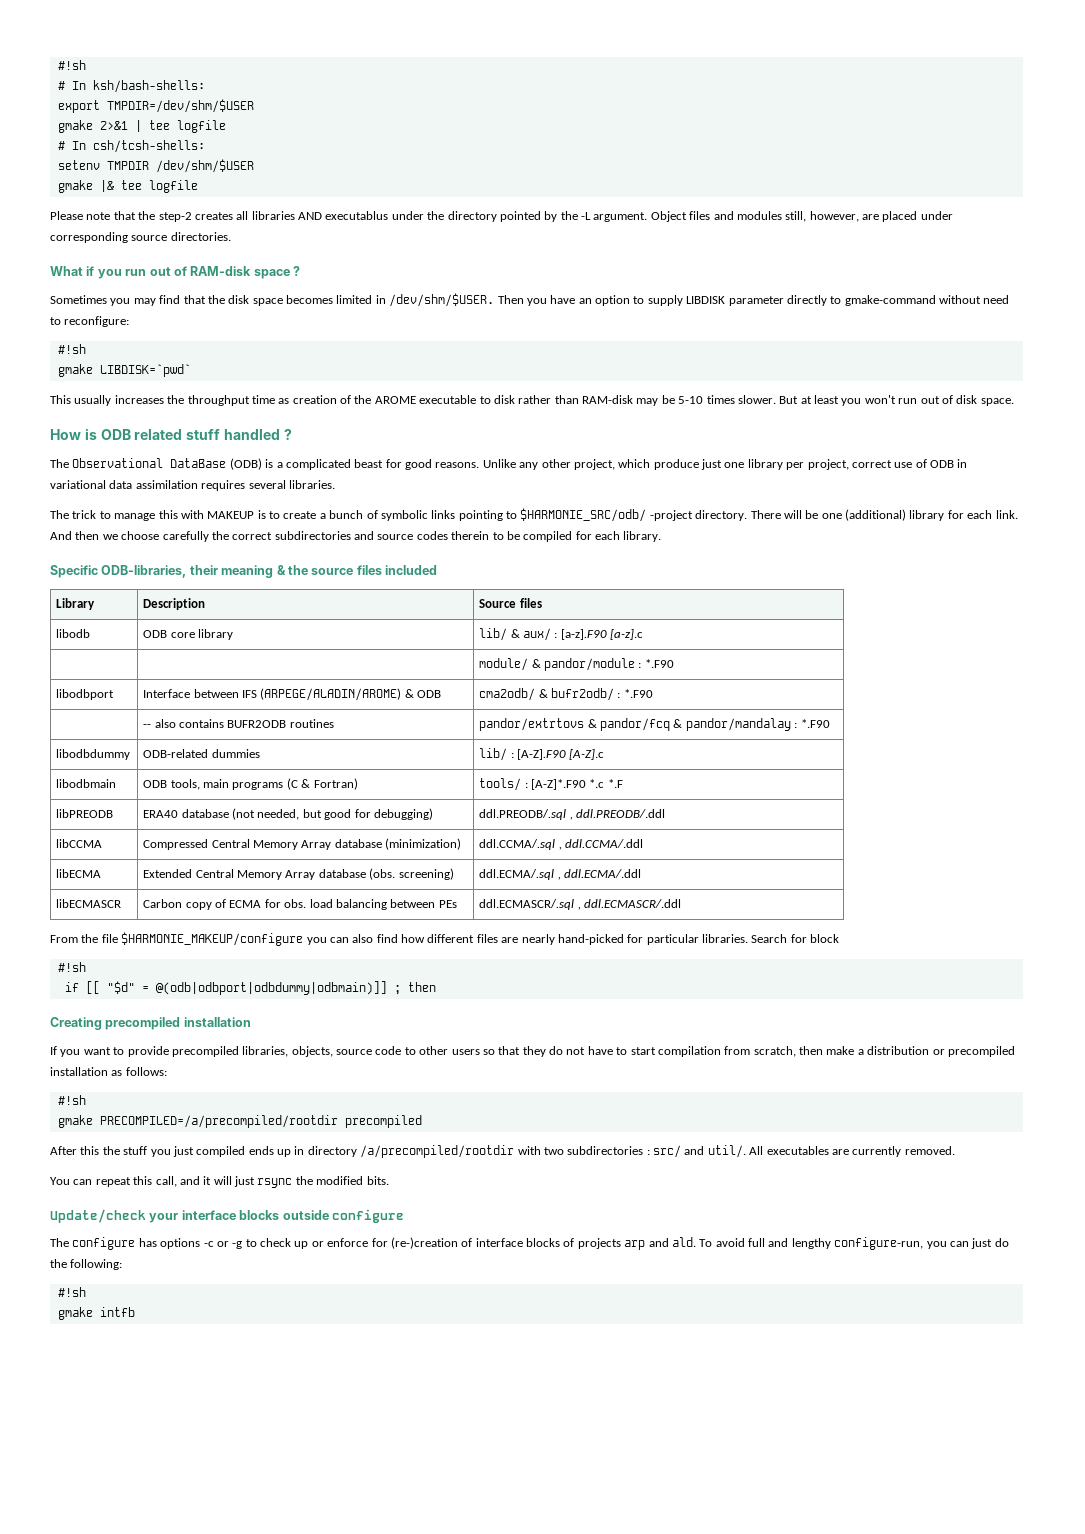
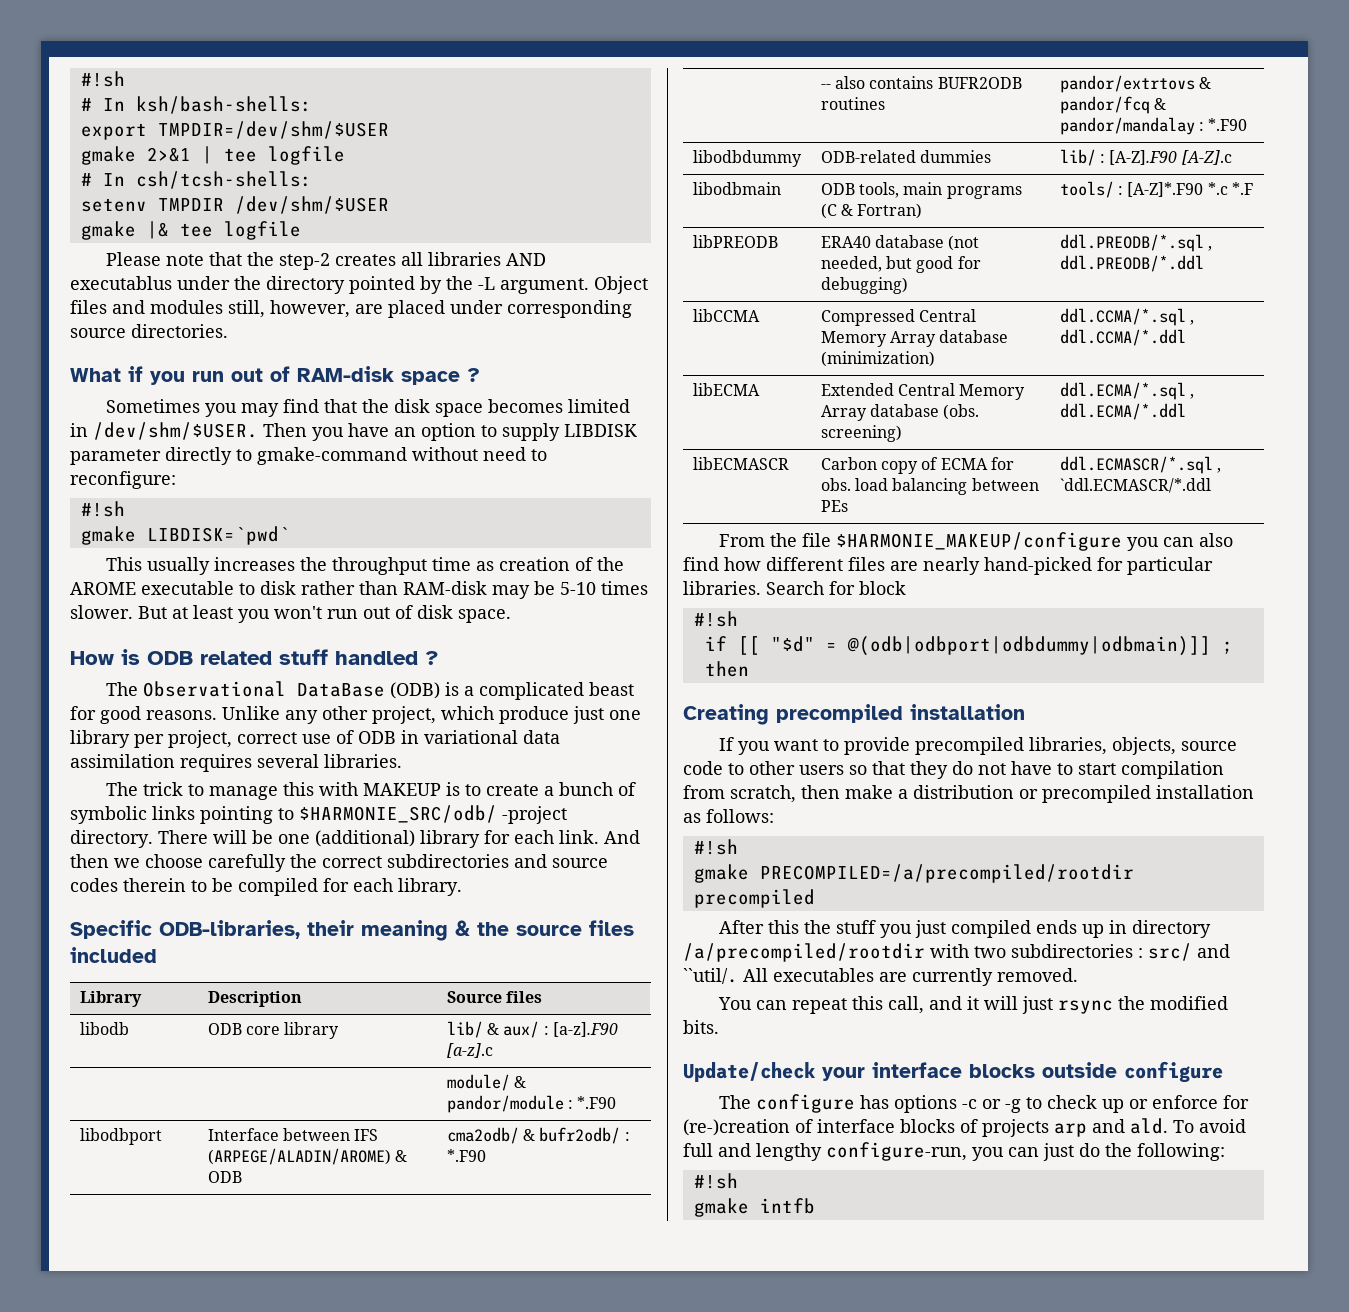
[479,809,666,820] ddl.PREODB/.sql , ddl.PREODB/.ddl -> [1059,234,1212,252] [1059,255,1204,272] ddl.PREODB/*.sql , ddl.PREODB/*.ddl
[479,839,644,850] ddl.CCMA/.sql , ddl.CCMA/.ddl -> [1059,308,1194,326] [1059,329,1186,346] ddl.CCMA/*.sql , ddl.CCMA/*.ddl
[479,869,642,880] ddl.ECMA/.sql , ddl.ECMA/.ddl -> [1059,382,1194,400] [1059,403,1186,420] ddl.ECMA/*.sql , ddl.ECMA/*.ddl
[479,899,682,910] ddl.ECMASCR/.sql , ddl.ECMASCR/.ddl -> [1059,456,1221,474] [1059,478,1211,493] ddl.ECMASCR/*.sql , `ddl.ECMASCR/*.ddl
[707,1145,746,1158] util/. -> [683,968,738,984] ``util/.

